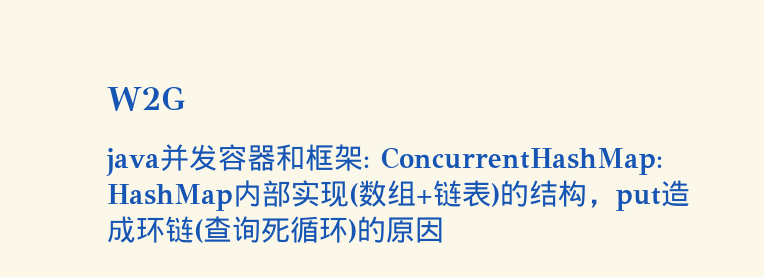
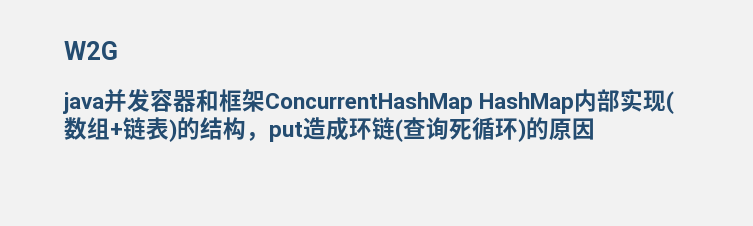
[362,147,663,175] : ConcurrentHashMap: -> [265,92,473,114] ConcurrentHashMap

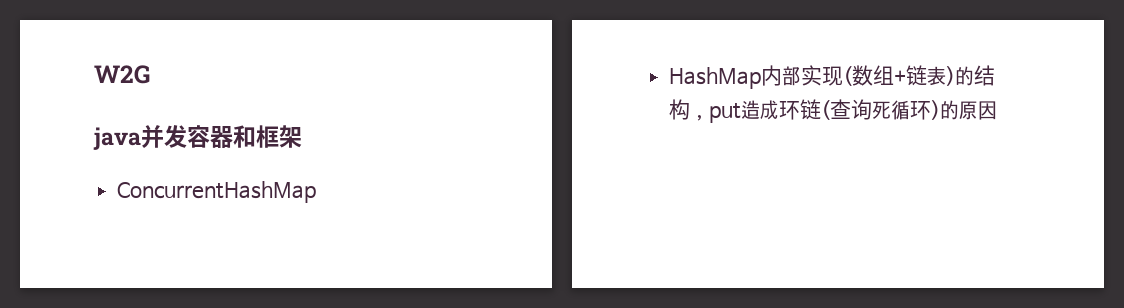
(265, 100) none -> (302, 136) //
(473, 103) none -> (317, 192) //

